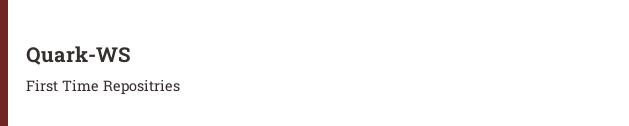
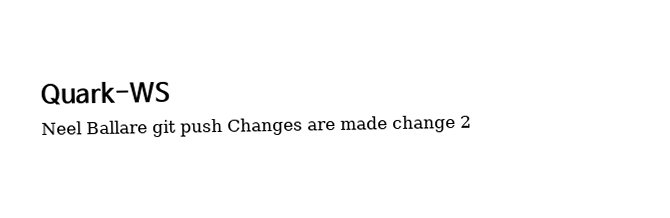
[26,79,180,94] First Time Repositries -> [41,114,472,138] Neel Ballare git push Changes are made change 2

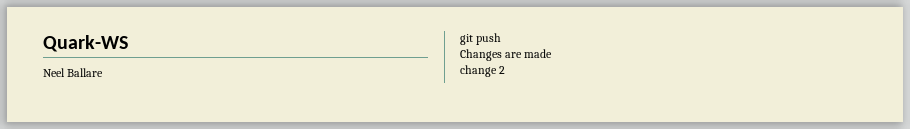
(148, 127) none -> (104, 72) //
(223, 127) none -> (502, 39) //
(388, 123) none -> (553, 53) //

